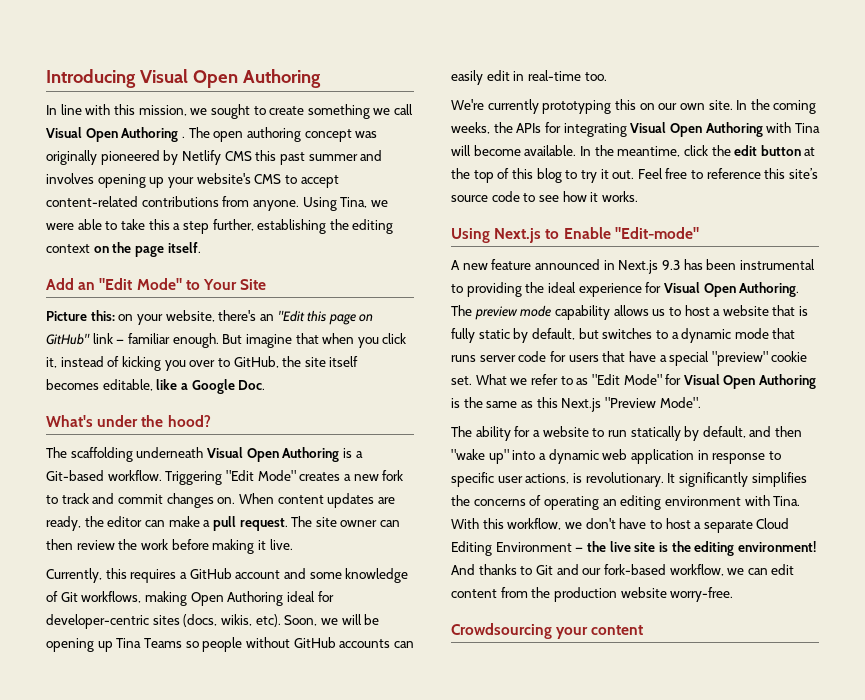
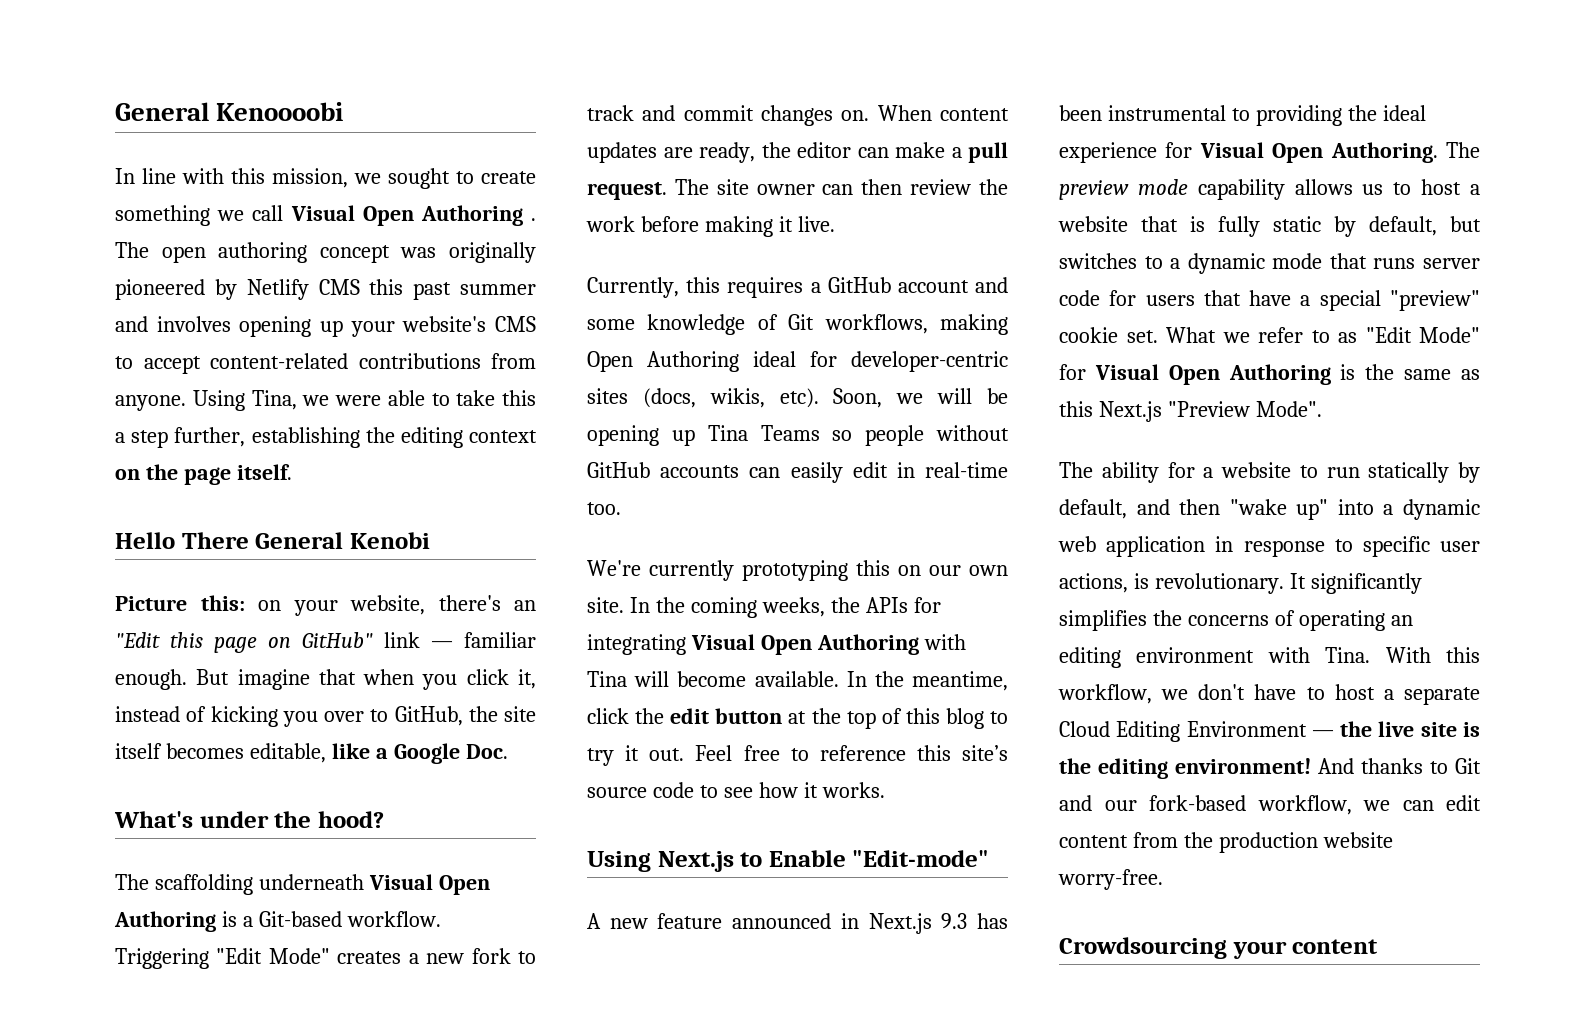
[46,69,321,88] Introducing Visual Open Authoring -> [115,102,344,121] General Kenoooobi
[46,278,267,290] Add an "Edit Mode" to Your Site -> [115,532,430,549] Hello There General Kenobi

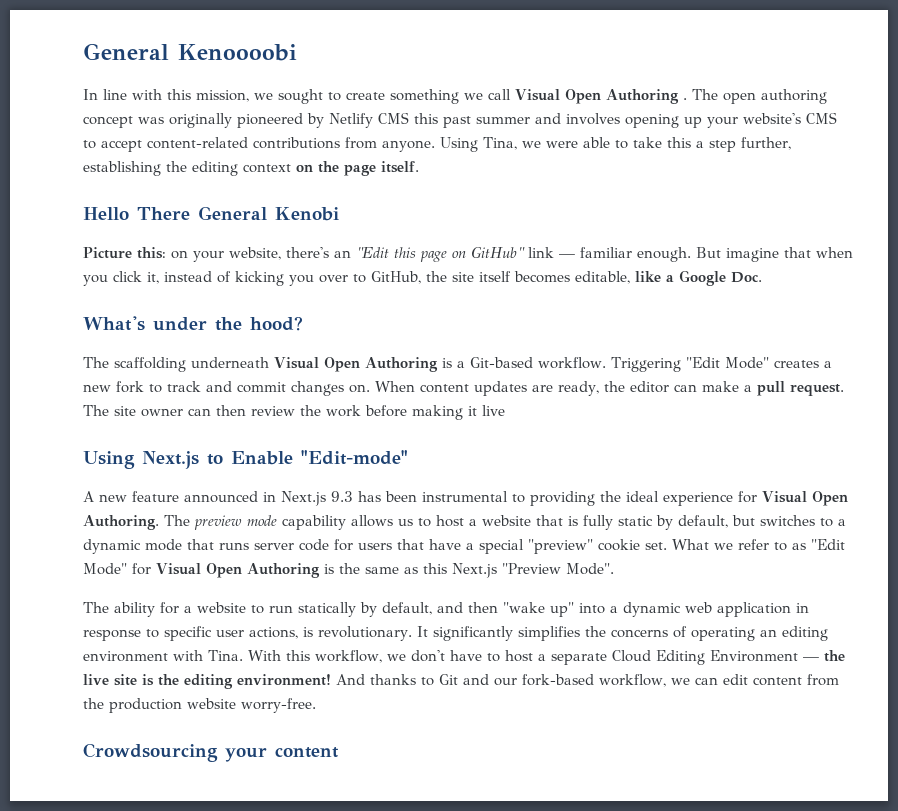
[797,216,835,232] [587,277,1008,298] [587,314,1008,335] [587,351,1008,372] [587,388,1009,408] [587,425,1009,446] [587,462,1008,483] [587,502,621,515] [587,560,1008,581] [587,597,941,618] [587,634,966,655] [587,671,1008,691] [587,708,1009,729] [587,745,1008,766] [587,782,885,798] live. // Currently, this requires a GitHub account and some knowledge of Git workflows, making Open Authoring ideal for developer-centric sites (docs, wikis, etc). Soon, we will be opening up Tina Teams so people without GitHub accounts can easily edit in real-time too. // We're currently prototyping this on our own site. In the coming weeks, the APIs for integrating Visual Open Authoring with Tina will become available. In the meantime, click the edit button at the top of this blog to try it out. Feel free to reference this site’s source code to see how it works. -> [482,405,505,416] live

